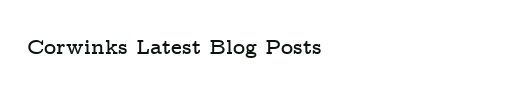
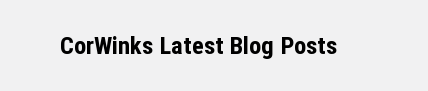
[27,40,128,54] Corwinks -> [60,36,153,54] CorWinks

